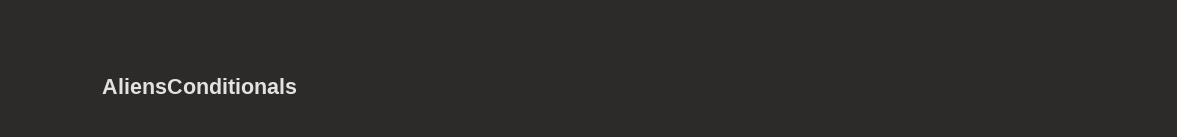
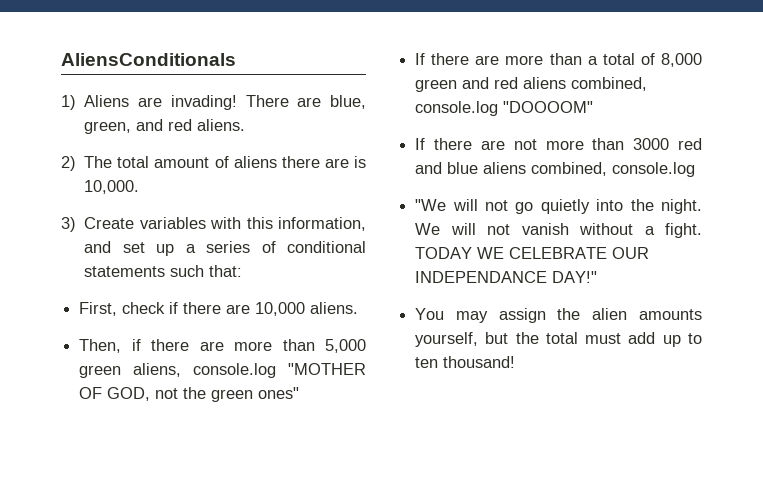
(297, 86) none -> [61,95,366,110] [84,119,246,134] [61,156,366,171] [84,180,140,194] [61,217,366,232] [84,241,366,256] [84,265,243,277] [79,302,359,316] [79,339,366,353] [79,363,366,378] [79,387,300,402] [415,53,702,67] [415,77,648,92] [415,101,594,116] [415,138,702,150] [415,162,696,177] [415,199,702,214] [415,223,702,238] [415,247,650,259] [415,271,598,283] [415,308,702,323] [415,332,702,347] [415,356,516,368] // 1) Aliens are invading! There are blue, green, and red aliens. // 2) The total amount of aliens there are is 10,000. // 3) Create variables with this information, and set up a series of conditional statements such that: // First, check if there are 10,000 aliens. // Then, if there are more than 5,000 green aliens, console.log "MOTHER OF GOD, not the green ones" // If there are more than a total of 8,000 green and red aliens combined, console.log "DOOOOM" // If there are not more than 3000 red and blue aliens combined, console.log // "We will not go quietly into the night. We will not vanish without a fight. TODAY WE CELEBRATE OUR INDEPENDANCE DAY!" // You may assign the alien amounts yourself, but the total must add up to ten thousand!

